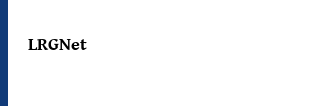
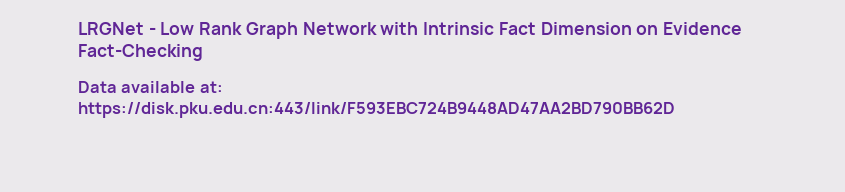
(87, 44) none -> [148,22,742,39] [78,44,203,61] [78,81,223,93] [78,102,675,118] - Low Rank Graph Network with Intrinsic Fact Dimension on Evidence Fact-Checking // Data available at: https://disk.pku.edu.cn:443/link/F593EBC724B9448AD47AA2BD790BB62D

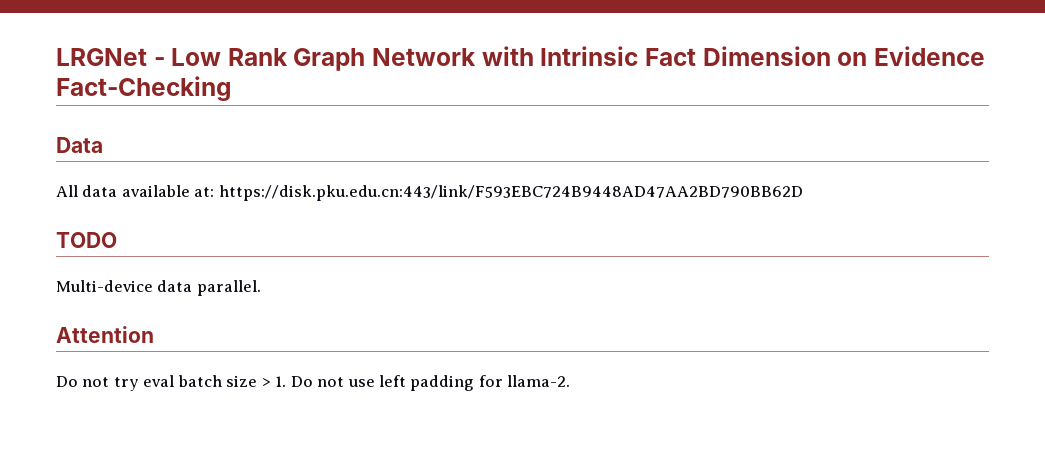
(117, 87) none -> [56,185,118,197] // All data
(675, 110) none -> [56,232,117,248] [56,280,261,296] [56,326,154,343] [56,375,571,391] // TODO // Multi-device data parallel. // Attention // Do not try eval batch size > 1. Do not use left padding for llama-2.

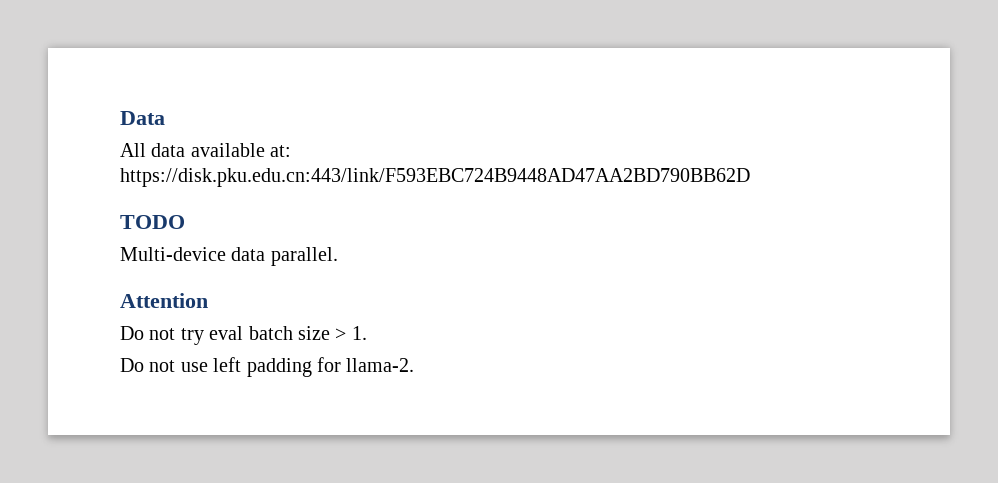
[56,46,985,71] [56,76,231,101] LRGNet - Low Rank Graph Network with Intrinsic Fact Dimension on Evidence Fact-Checking // -> (120, 118) none
(287, 381) none -> (367, 333) //

